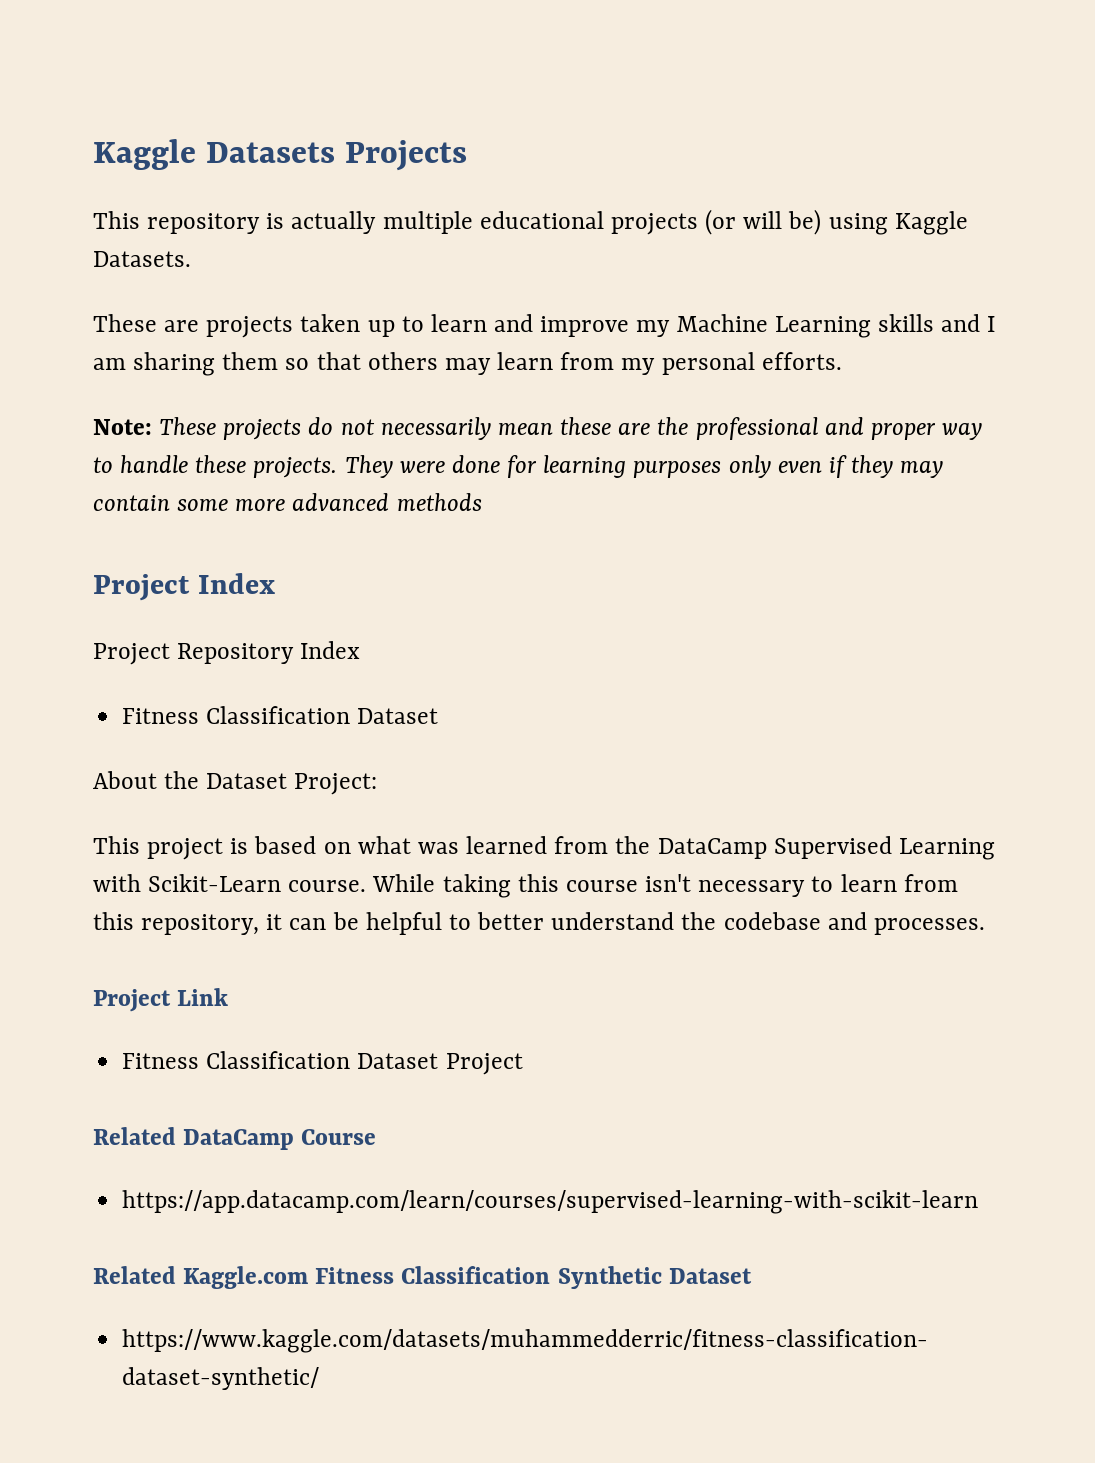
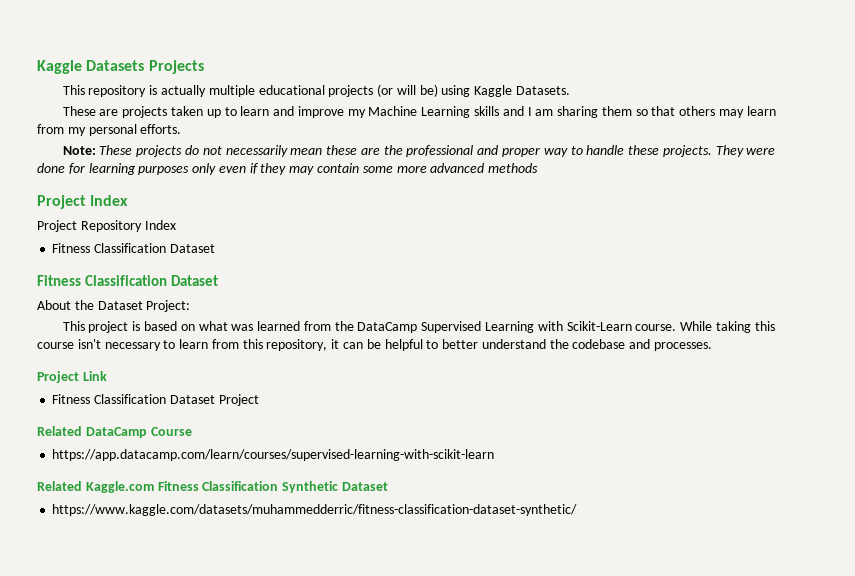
(439, 716) none -> [37,275,218,286] // Fitness Classification Dataset

